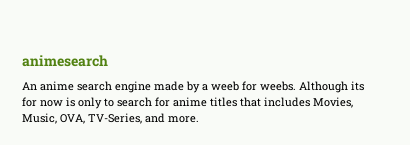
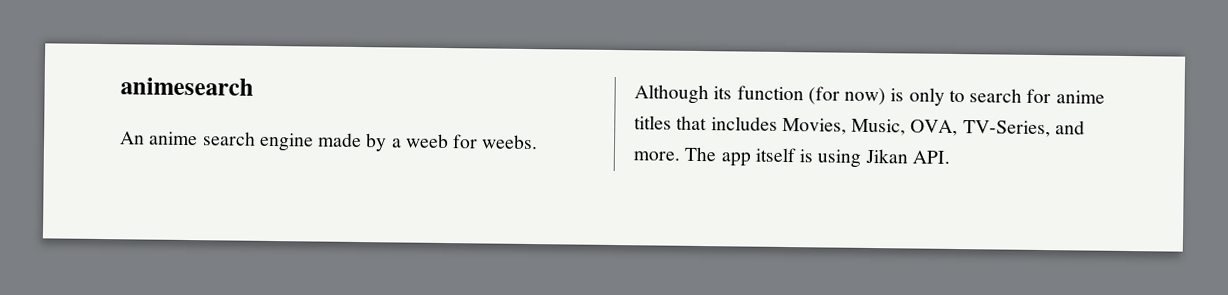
[22,97,63,107] for now -> [736,85,887,106] function (for now)
(199, 119) none -> [684,146,950,168] The app itself is using Jikan API.

